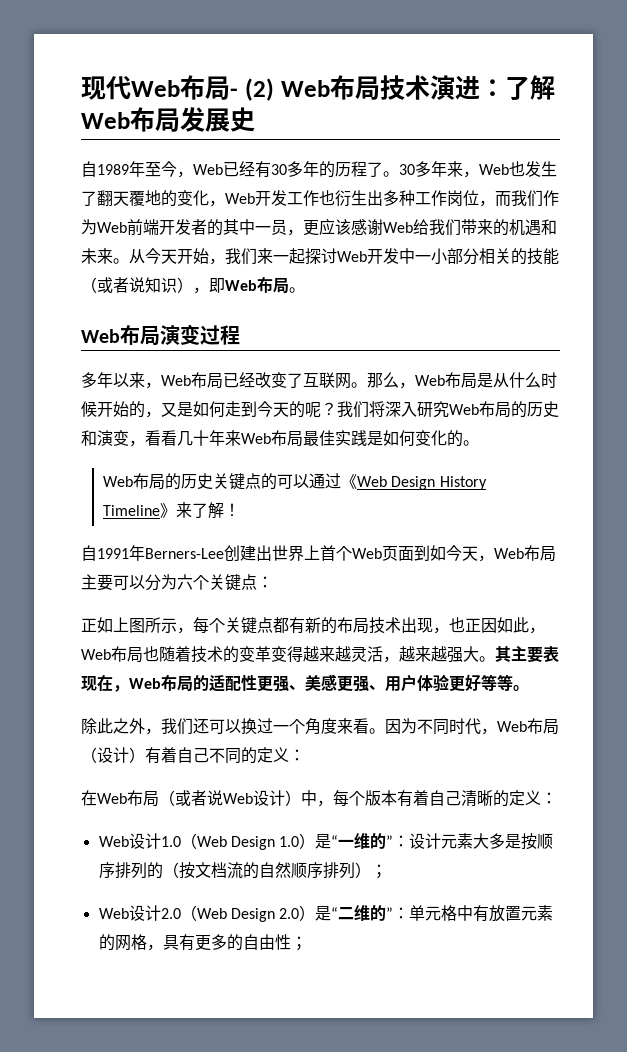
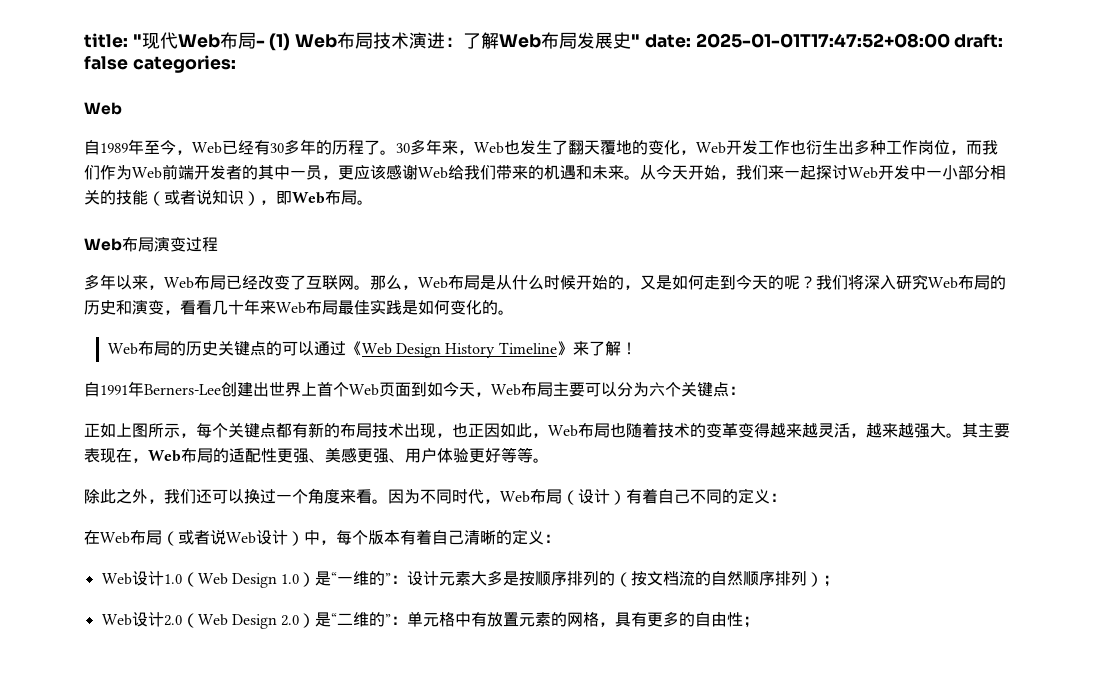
(81, 88) none -> [84,33,142,48] title: "
[244,78,274,101] (2) -> [269,33,291,51] (1)
(255, 119) none -> [631,33,1004,48] [84,55,236,73] [84,102,122,115] " date: 2025-01-01T17:47:52+08:00 draft: false categories: // Web

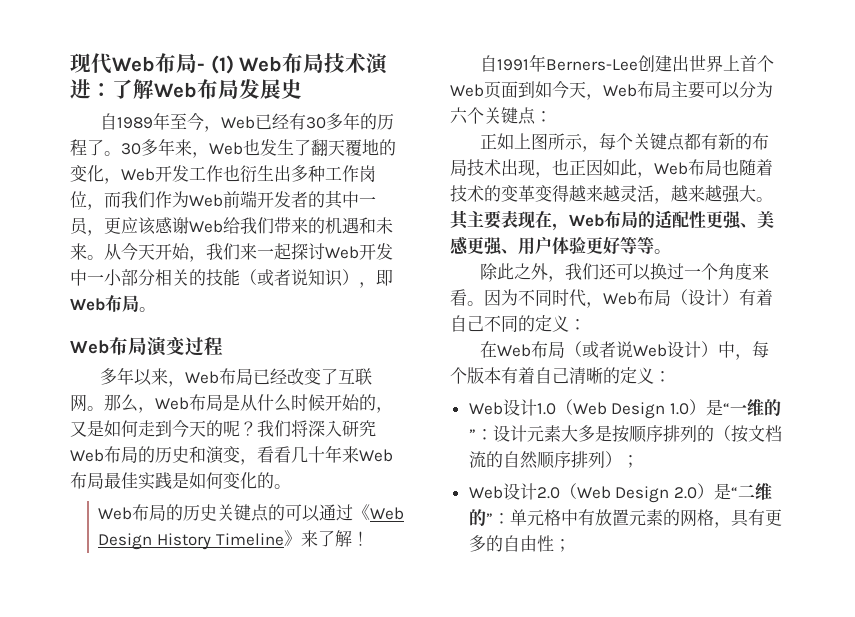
[84,33,142,48] title: " -> (70, 63) none
[631,33,1004,48] [84,55,236,73] [84,102,122,115] " date: 2025-01-01T17:47:52+08:00 draft: false categories: // Web -> (302, 89) none

